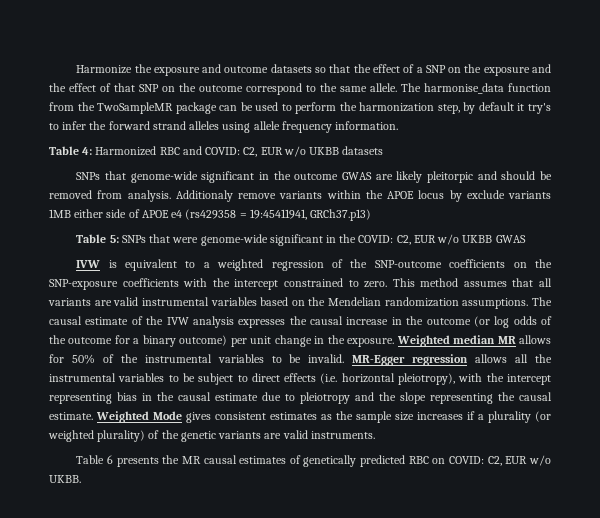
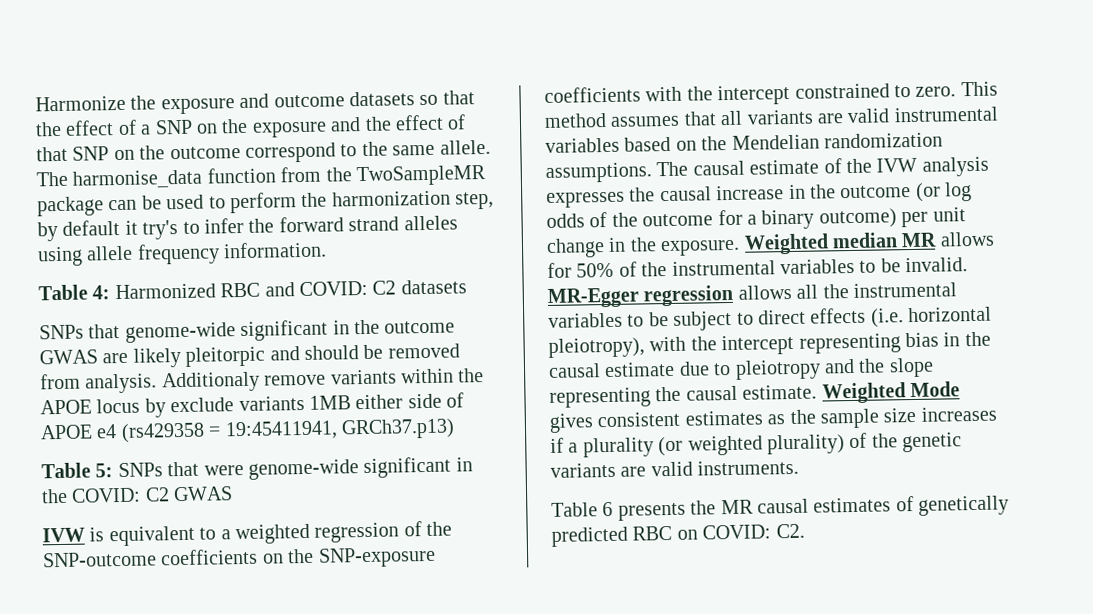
[243,146,340,157] C2, EUR w/o UKBB -> [372,280,397,295] C2
[396,234,493,245] C2, EUR w/o UKBB -> [144,487,170,502] C2
[487,455,551,466] [49,475,81,483] C2, EUR w/o UKBB. -> [775,523,805,539] C2.

